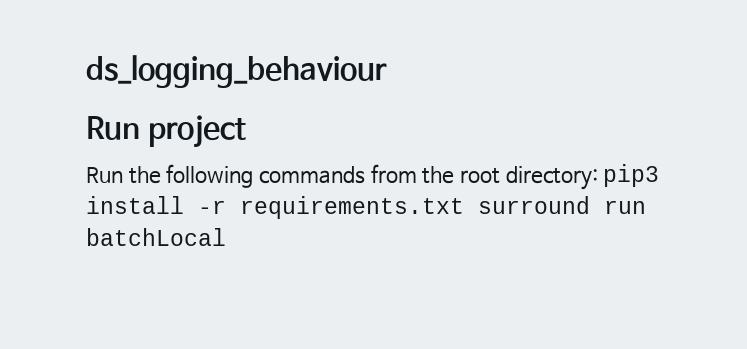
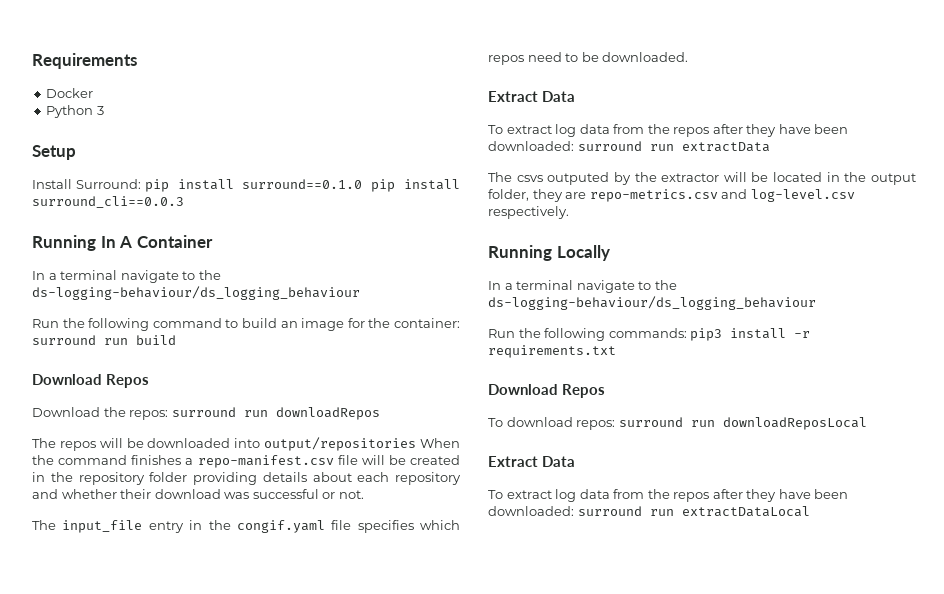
[86,55,387,88] [86,115,246,148] [86,164,660,190] [86,196,646,219] [86,228,226,246] ds_logging_behaviour // Run project // Run the following commands from the root directory: pip3 install -r requirements.txt surround run batchLocal -> [32,53,137,69] [46,88,94,98] [46,105,104,118] [32,145,76,160] [32,179,460,192] [32,196,184,208] [32,235,213,251] [32,270,221,283] [32,286,360,300] [32,318,461,331] [32,335,176,345] [32,374,149,388] [32,407,380,420] [32,437,460,451] [32,455,460,468] [32,472,461,485] [32,489,364,499] [32,520,460,533] [488,52,689,65] [488,91,575,102] [488,124,849,137] [488,141,770,152] [488,172,916,185] [488,189,855,202] [488,206,569,219] [488,245,610,261] [488,280,677,293] [488,296,816,310] [488,328,811,341] [488,345,616,358] [488,384,605,398] [488,417,867,430] [488,456,575,467] [488,489,849,502] [488,506,810,517] Requirements // Docker // Python 3 // Setup // Install Surround: pip install surround==0.1.0 pip install surround_cli==0.0.3 // Running In A Container // In a terminal navigate to the ds-logging-behaviour/ds_logging_behaviour // Run the following command to build an image for the container: surround run build // Download Repos // Download the repos: surround run downloadRepos // The repos will be downloaded into output/repositories When the command finishes a repo-manifest.csv file will be created in the repository folder providing details about each repository and whether their download was successful or not. // The input_file entry in the congif.yaml file specifies which repos need to be downloaded. // Extract Data // To extract log data from the repos after they have been downloaded: surround run extractData // The csvs outputed by the extractor will be located in the output folder, they are repo-metrics.csv and log-level.csv respectively. // Running Locally // In a terminal navigate to the ds-logging-behaviour/ds_logging_behaviour // Run the following commands: pip3 install -r requirements.txt // Download Repos // To download repos: surround run downloadReposLocal // Extract Data // To extract log data from the repos after they have been downloaded: surround run extractDataLocal

